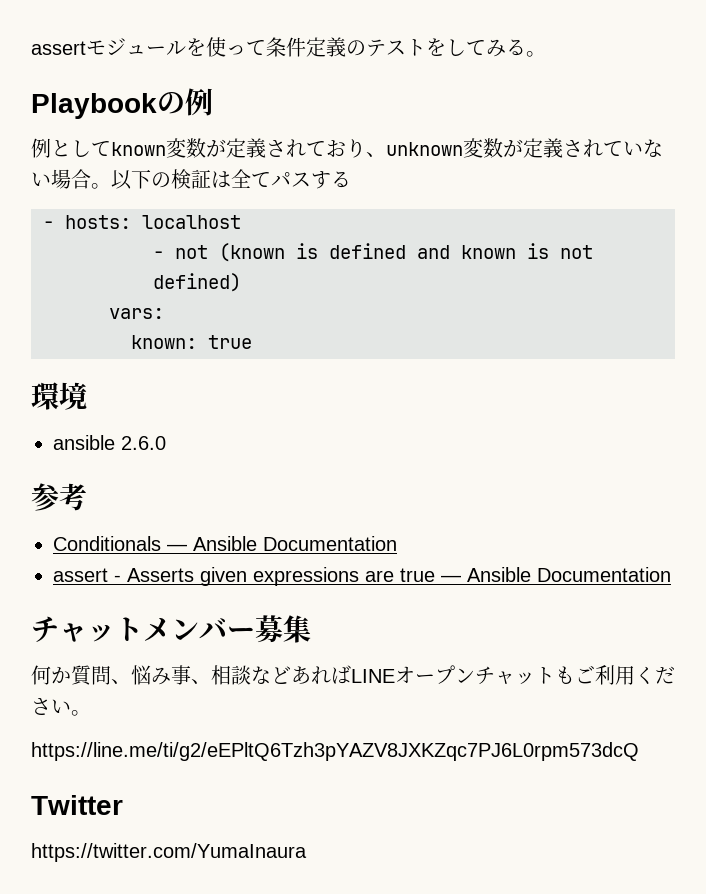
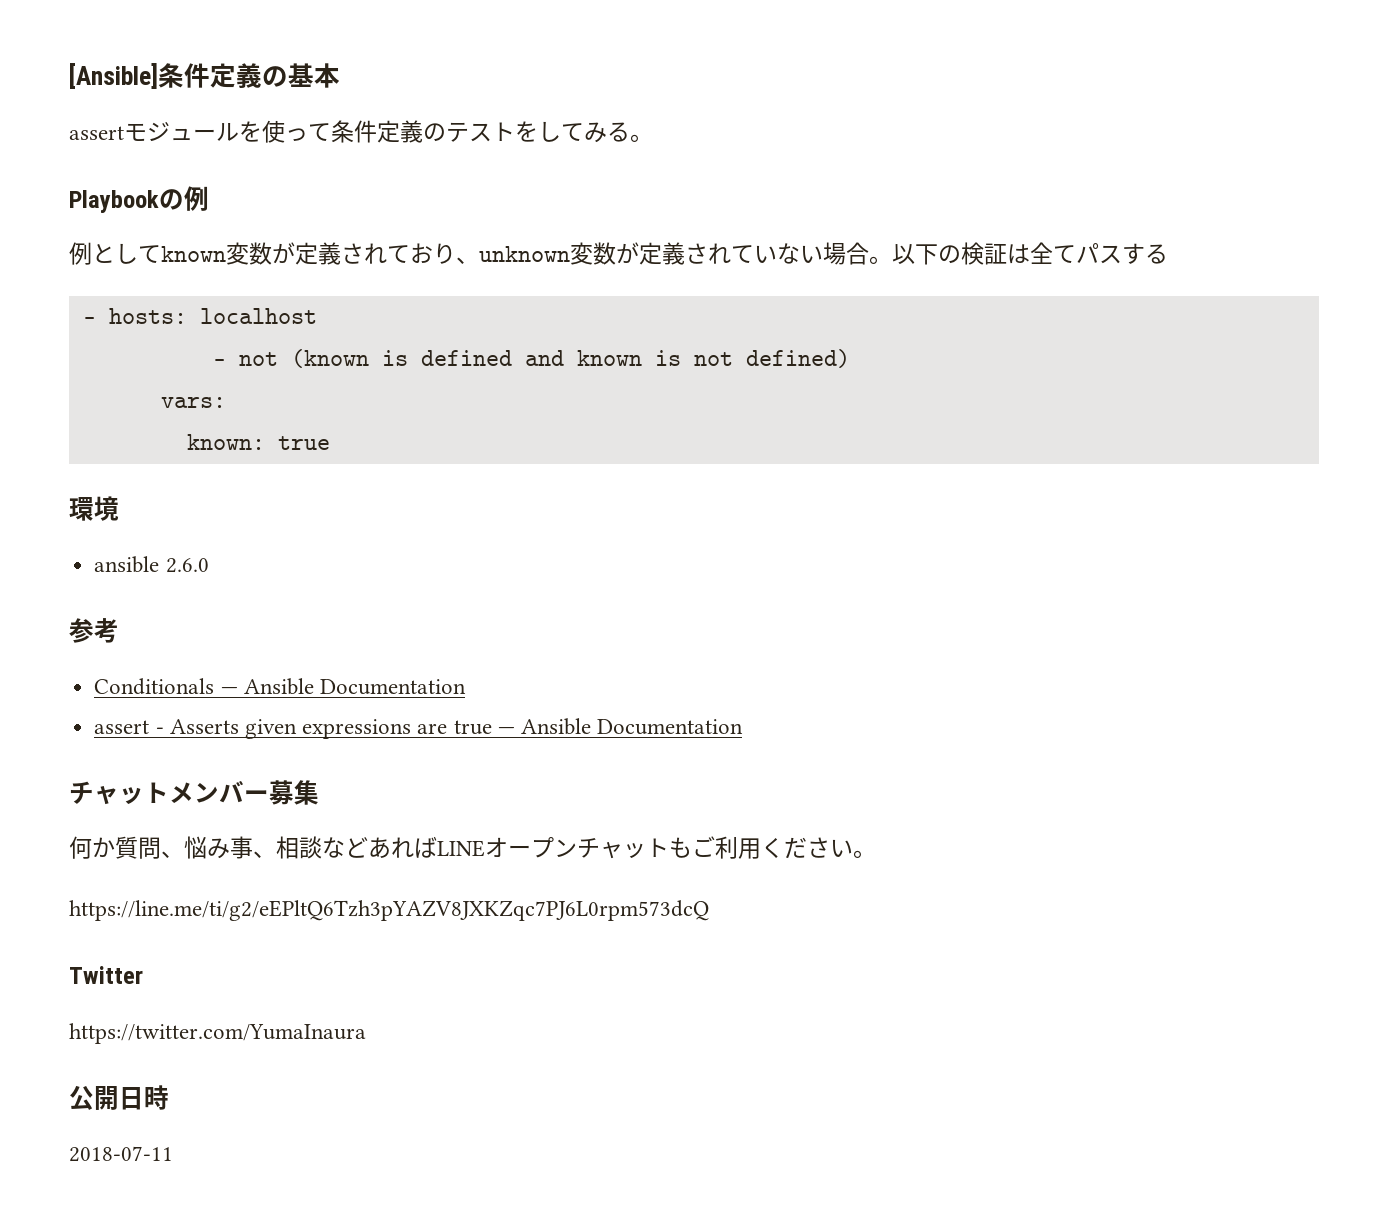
(31, 48) none -> [69,63,340,89] [Ansible]条件定義の基本 //
(307, 852) none -> [69,1085,169,1110] [69,1146,173,1162] // 公開日時 // 2018-07-11

